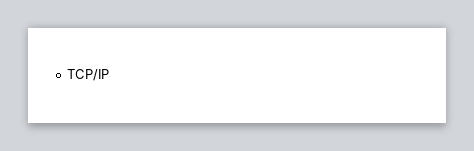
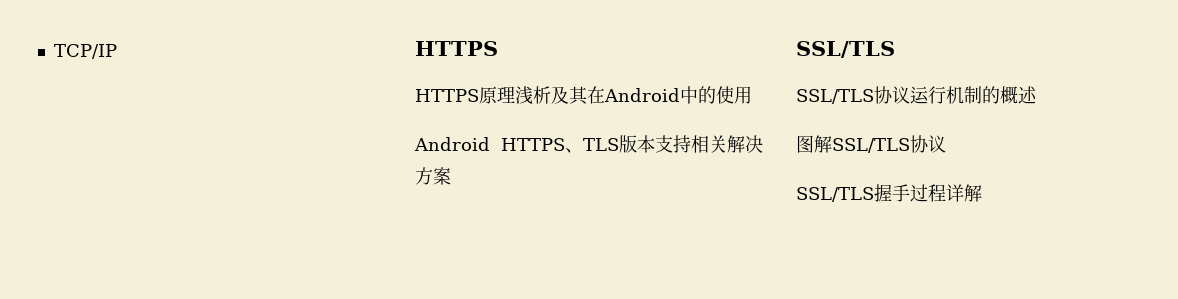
(110, 75) none -> [415,41,498,56] [415,86,752,105] [414,135,763,153] [415,167,451,185] [796,41,895,58] [796,86,1037,104] [796,135,946,153] [796,184,982,202] // HTTPS // HTTPS原理浅析及其在Android中的使用 // Android HTTPS、TLS版本支持相关解决方案 // SSL/TLS // SSL/TLS协议运行机制的概述 // 图解SSL/TLS协议 // SSL/TLS握手过程详解

